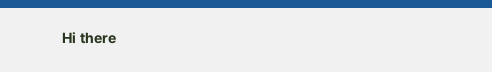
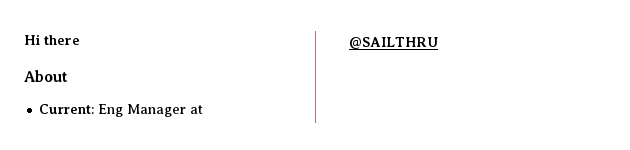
(116, 38) none -> [24,70,68,82] [39,104,204,117] [349,37,439,49] // About // Current: Eng Manager at @SAILTHRU

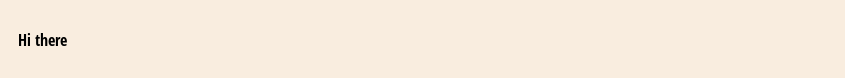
[24,70,68,82] [39,104,204,117] [349,37,439,49] // About // Current: Eng Manager at @SAILTHRU -> (68, 39) none

